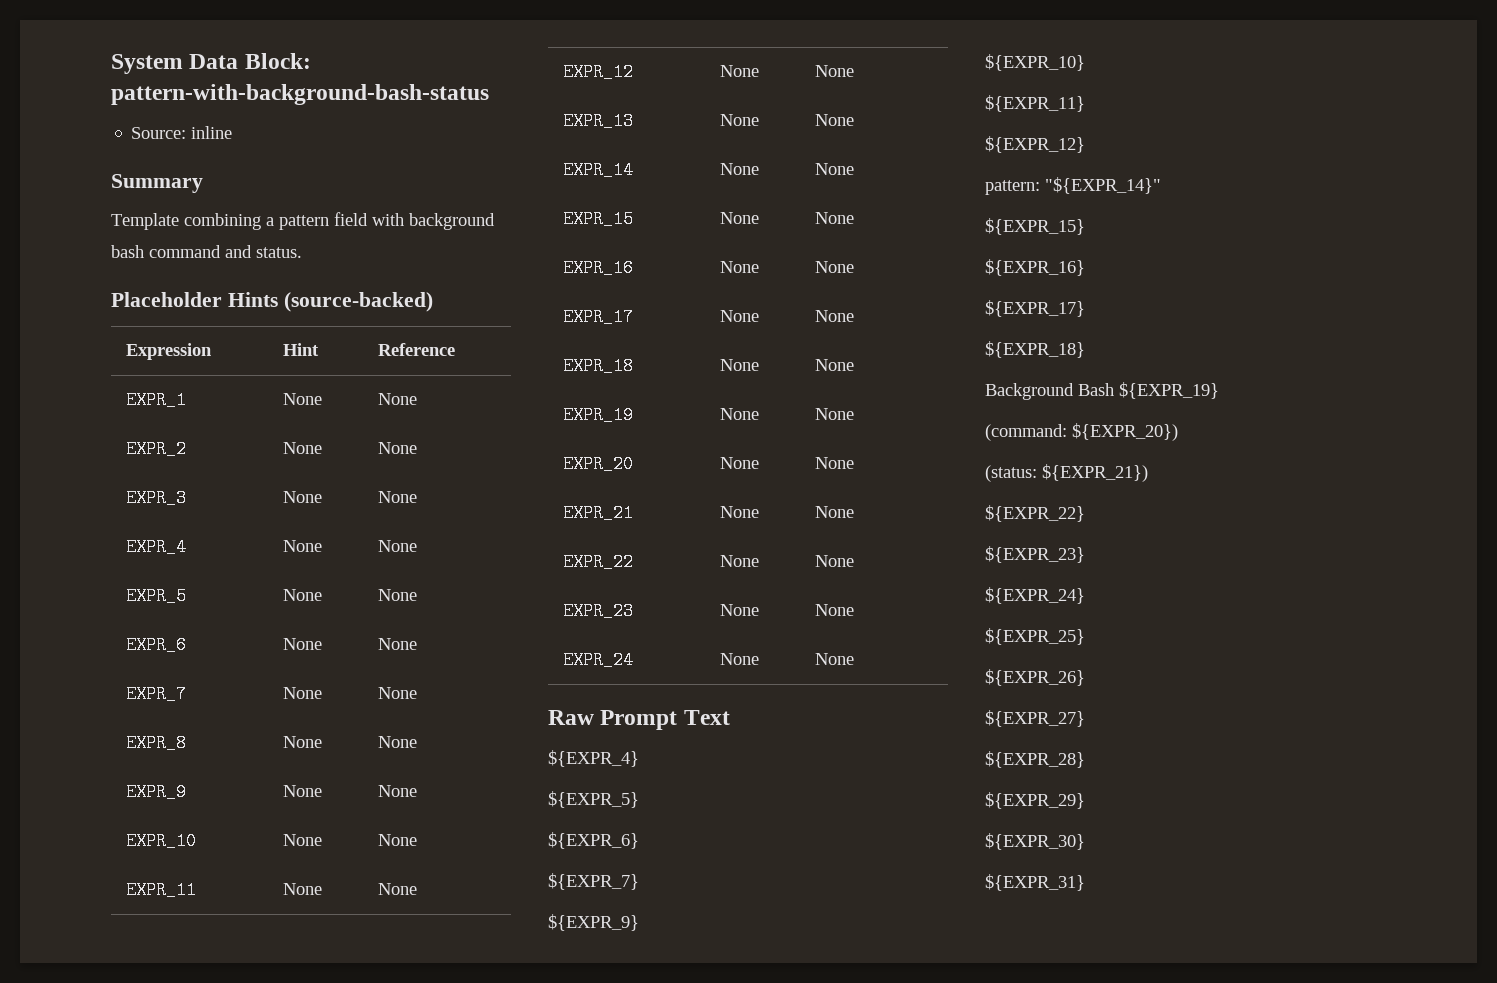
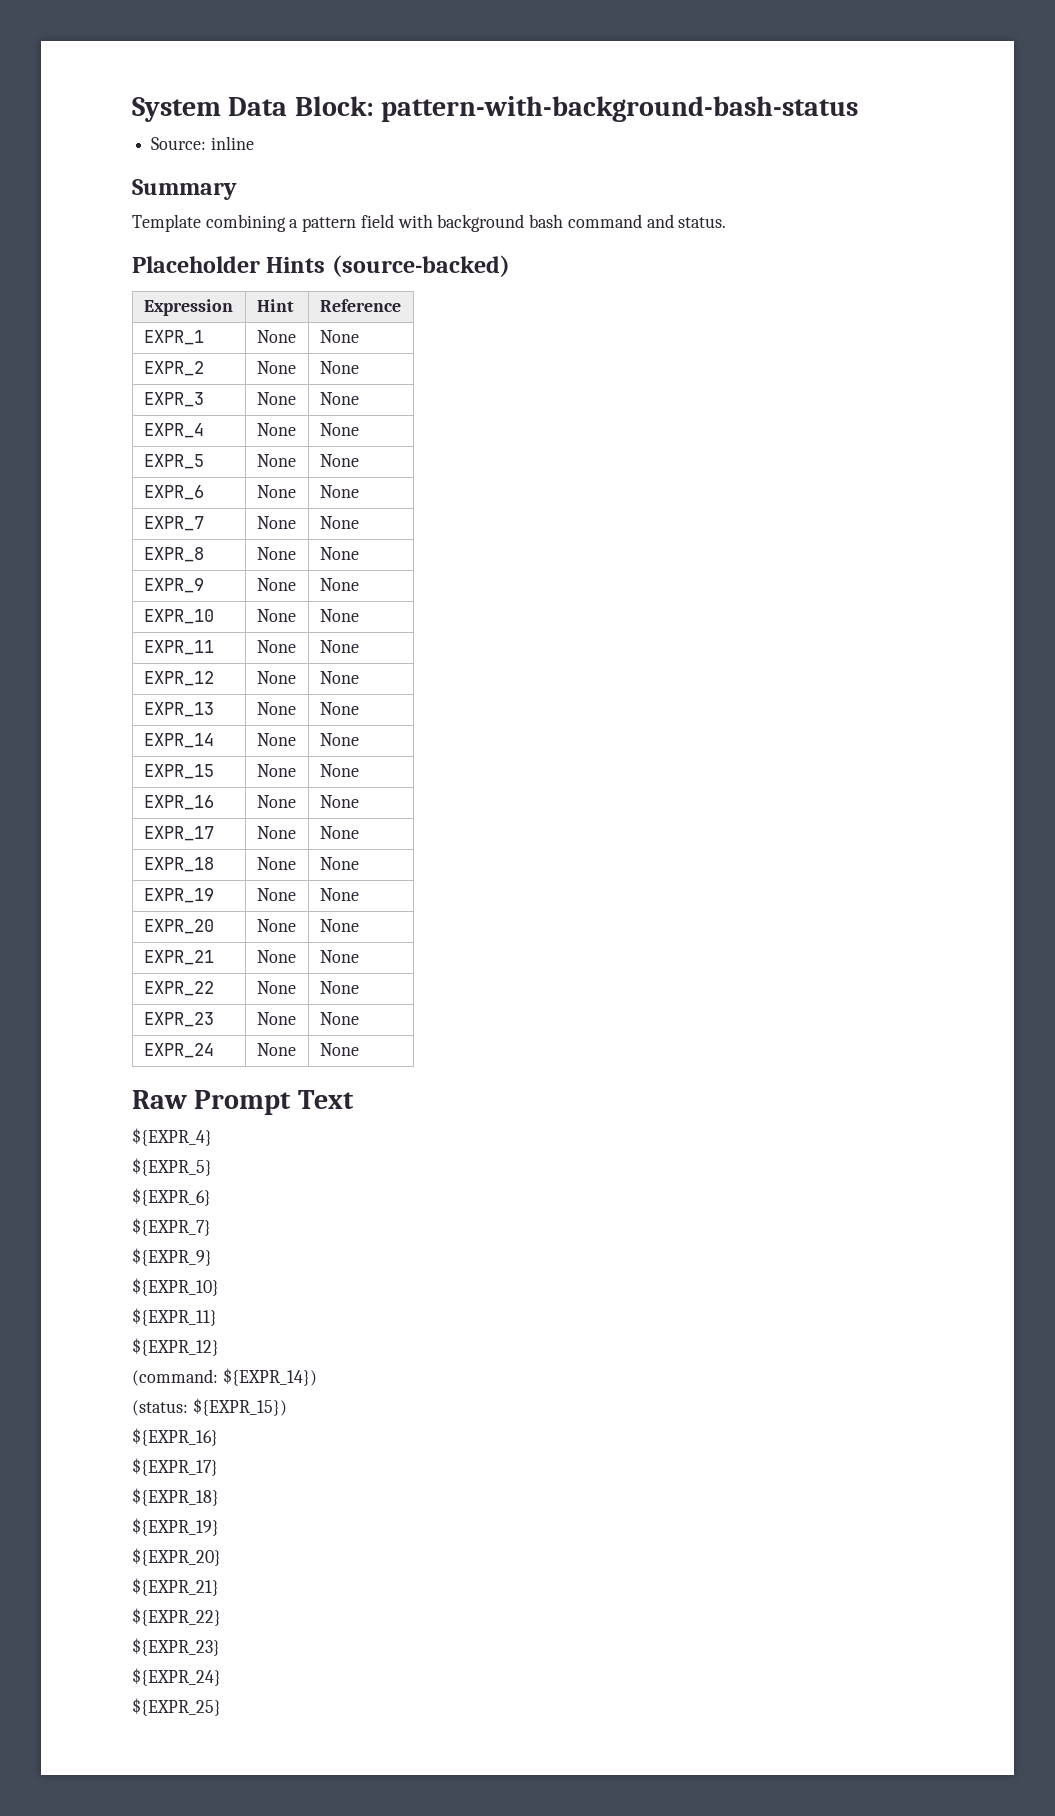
[985,177,1161,195] [985,218,1085,235] pattern: "${EXPR_14}" // ${EXPR_15} -> [132,1368,317,1386] [132,1398,287,1416] (command: ${EXPR_14}) // (status: ${EXPR_15})
[985,383,1114,400] Background Bash -> (219, 1497) none
[985,423,1178,441] [985,464,1148,482] (command: ${EXPR_20}) // (status: ${EXPR_21}) -> [132,1548,221,1566] [132,1578,219,1596] ${EXPR_20} // ${EXPR_21}
[985,669,1085,686] [985,710,1085,727] [985,751,1085,768] [985,792,1085,809] [985,833,1085,850] [985,874,1085,891] // ${EXPR_26} // ${EXPR_27} // ${EXPR_28} // ${EXPR_29} // ${EXPR_30} // ${EXPR_31} -> (221, 1707) none

